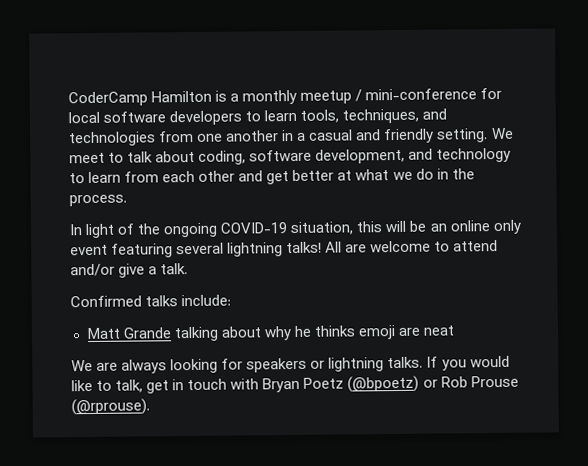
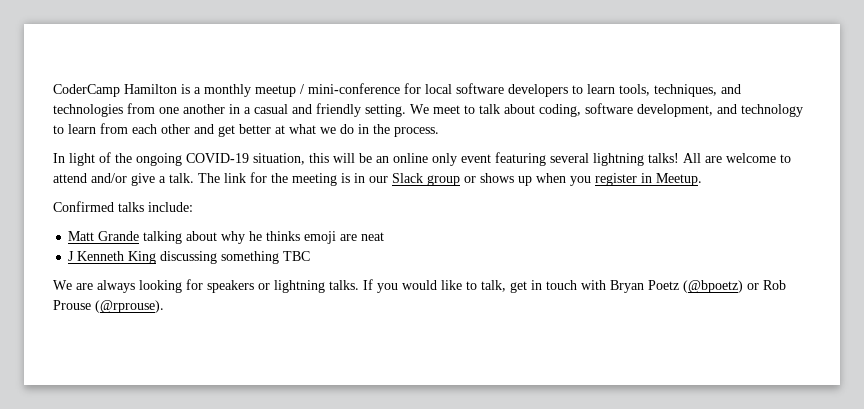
(189, 269) none -> [198,172,702,186] The link for the meeting is in our Slack group or shows up when you register in Meetup.
(455, 330) none -> [68,251,311,264] // J Kenneth King discussing something TBC

